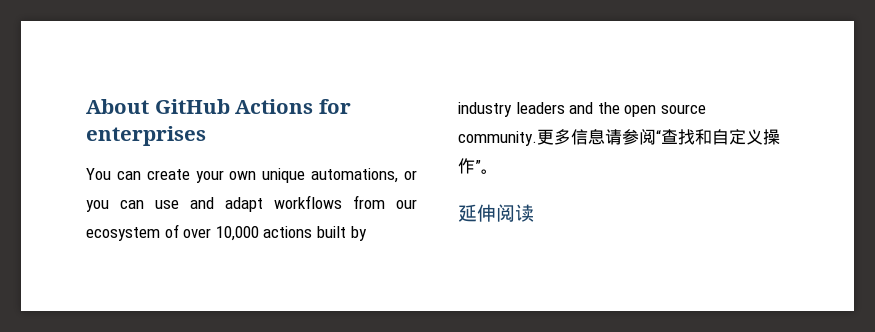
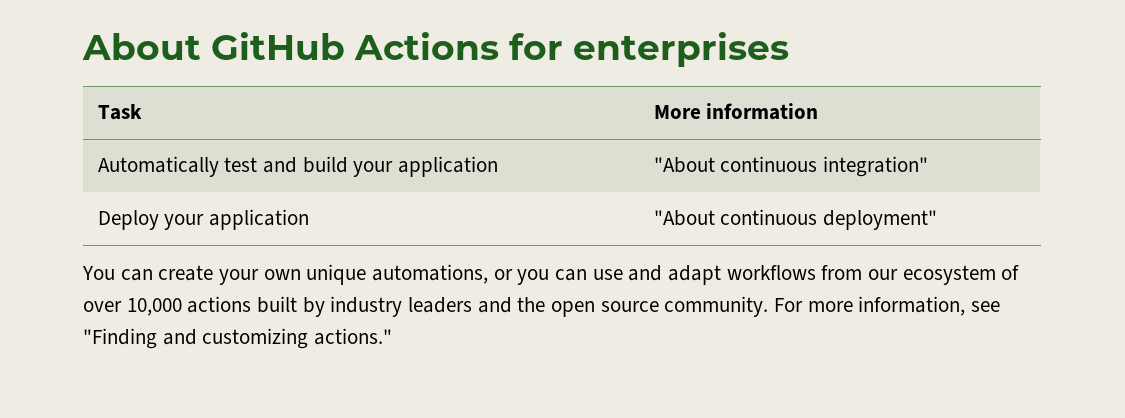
(206, 136) none -> [97,104,142,120] [653,103,819,120] [97,156,498,177] [653,156,928,177] [97,209,309,230] [653,209,937,230] // Task | More information // Automatically test and build your application | "About continuous integration" // Deploy your application | "About continuous deployment"
[537,129,780,145] [458,158,498,174] [458,204,534,222] 更多信息请参阅“查找和自定义操作”。 // 延伸阅读 -> [774,296,1001,316] [83,328,393,349] For more information, see "Finding and customizing actions."

